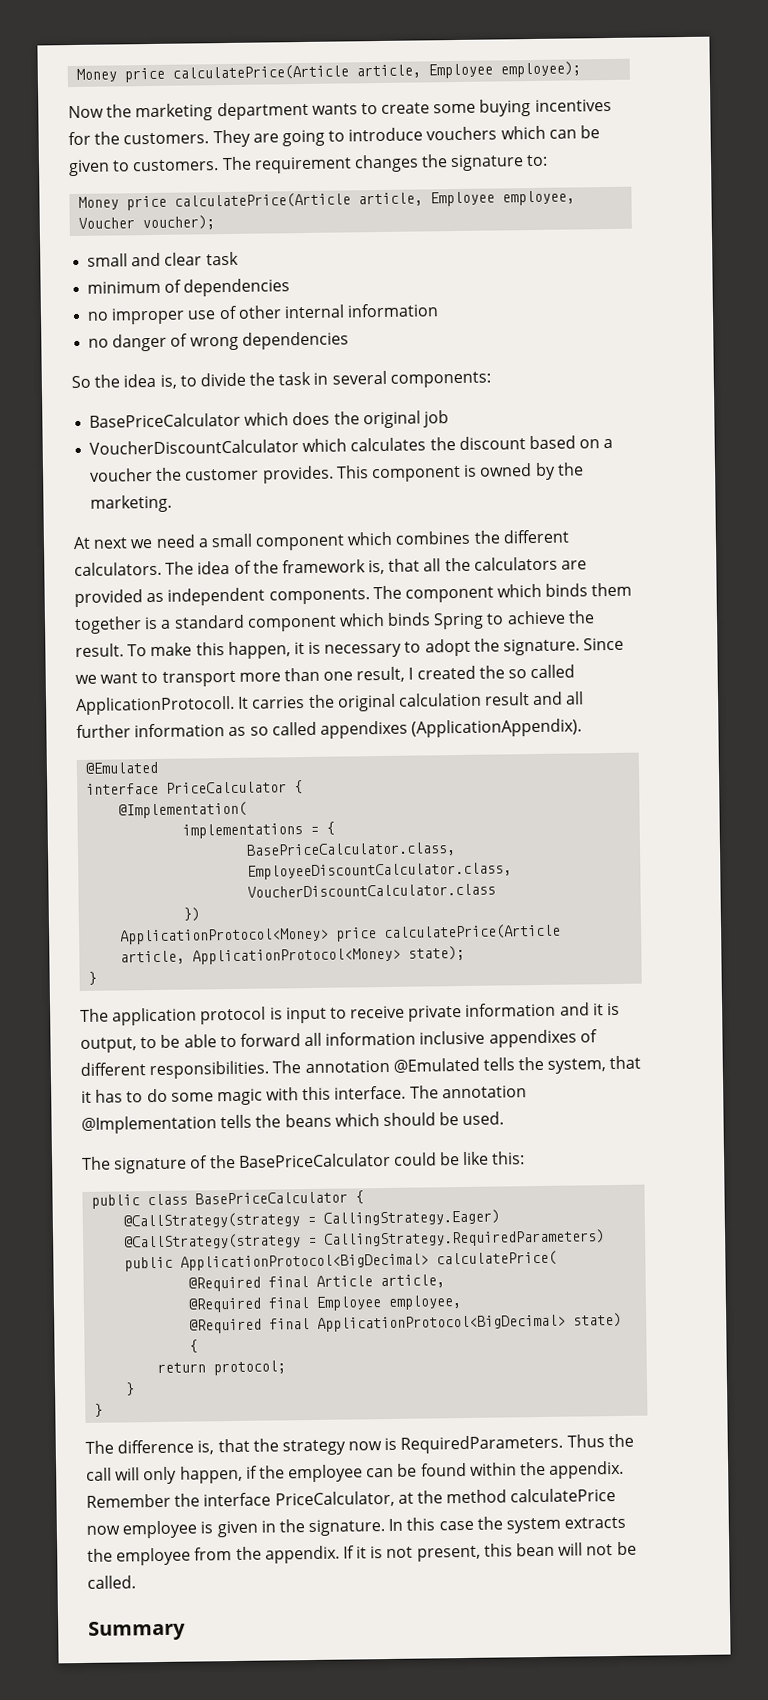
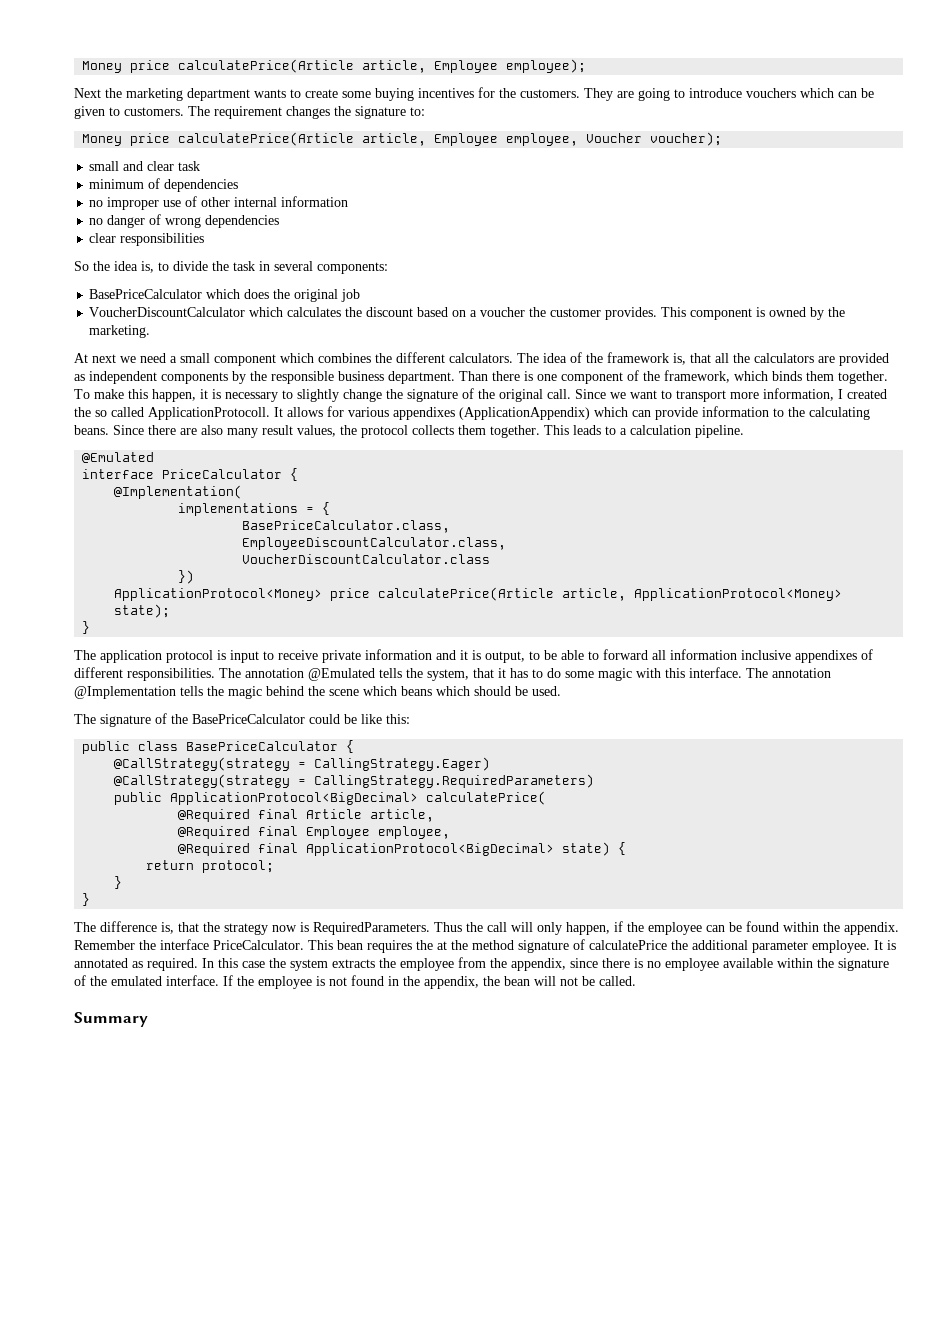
[68,105,104,119] Now -> [74,88,101,98] Next
(349, 340) none -> [89,233,205,246] // clear responsibilities
[268,582,633,605] [74,610,595,635] [75,643,124,658] components. The component which binds them together is a standard component which binds Spring to achieve the result. -> [161,370,888,384] components by the responsible business department. Than there is one component of the framework, which binds them together.
[424,638,581,657] adopt the signature. -> [297,388,571,402] slightly change the signature of the original call.
[283,666,406,683] than one result, -> [763,388,834,401] information,
[251,691,585,712] [76,718,583,739] carries the original calculation result and all further information as so called appendixes (ApplicationAppendix). -> [287,406,870,420] [74,425,744,438] allows for various appendixes (ApplicationAppendix) which can provide information to the calculating beans. Since there are also many result values, the protocol collects them together. This leads to a calculation pipeline.
(282, 1121) none -> [228,686,397,699] magic behind the scene which
[274,1488,617,1508] [86,1519,386,1539] PriceCalculator, at the method calculatePrice now employee is given in the signature. -> [213,939,896,953] [74,958,198,971] PriceCalculator. This bean requires the at the method signature of calculatePrice the additional parameter employee. It is annotated as required.
[264,1543,513,1564] appendix. If it is not present, this -> [511,958,889,971] [74,975,500,989] appendix, since there is no employee available within the signature of the emulated interface. If the employee is not found in the appendix, the

